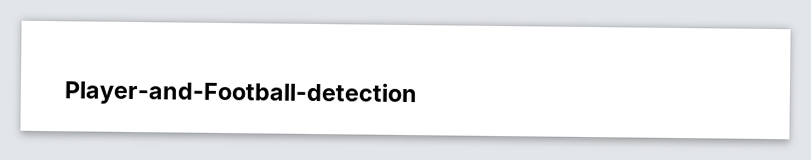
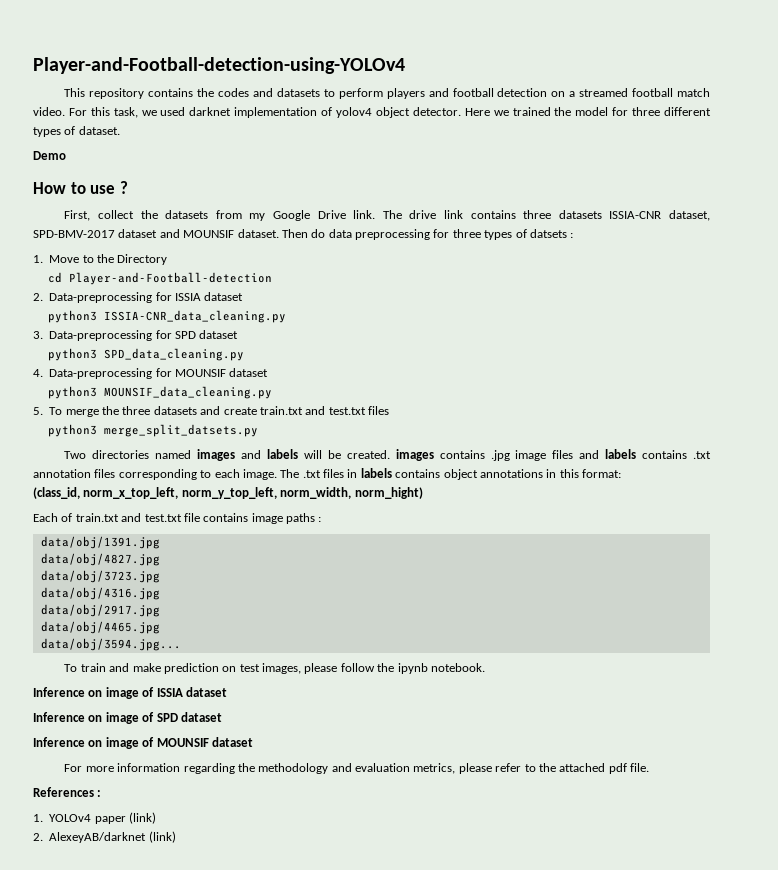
[64,80,417,108] Player-and-Football-detection -> [33,57,405,74] [64,88,711,99] [33,107,712,118] [33,126,120,137] [33,151,66,160] [33,181,128,194] [64,210,710,221] [33,229,574,240] [33,254,168,265] [47,272,272,285] [33,292,244,303] [47,310,286,323] [33,330,239,341] [47,348,244,361] [33,368,269,379] [47,386,272,399] [33,406,389,417] [47,424,258,437] [64,449,712,461] [33,468,621,480] [33,487,423,499] [33,513,322,524] [40,536,160,549] [40,553,160,566] [40,570,160,583] [40,587,160,600] [40,604,160,617] [40,621,160,634] [40,638,181,651] [64,663,485,674] [33,687,227,699] [33,712,222,724] [33,737,253,749] [64,763,650,774] [33,787,102,797] [33,812,156,824] [33,831,176,843] Player-and-Football-detection-using-YOLOv4 // This repository contains the codes and datasets to perform players and football detection on a streamed football match video. For this task, we used darknet implementation of yolov4 object detector. Here we trained the model for three different types of dataset. // Demo // How to use ? // First, collect the datasets from my Google Drive link. The drive link contains three datasets ISSIA-CNR dataset, SPD-BMV-2017 dataset and MOUNSIF dataset. Then do data preprocessing for three types of datsets : // 1. Move to the Directory // cd Player-and-Football-detection // 2. Data-preprocessing for ISSIA dataset // python3 ISSIA-CNR_data_cleaning.py // 3. Data-preprocessing for SPD dataset // python3 SPD_data_cleaning.py // 4. Data-preprocessing for MOUNSIF dataset // python3 MOUNSIF_data_cleaning.py // 5. To merge the three datasets and create train.txt and test.txt files // python3 merge_split_datsets.py // Two directories named images and labels will be created. images contains .jpg image files and labels contains .txt annotation files corresponding to each image. The .txt files in labels contains object annotations in this format: // (class_id, norm_x_top_left, norm_y_top_left, norm_width, norm_hight) // Each of train.txt and test.txt file contains image paths : // data/obj/1391.jpg // data/obj/4827.jpg // data/obj/3723.jpg // data/obj/4316.jpg // data/obj/2917.jpg // data/obj/4465.jpg // data/obj/3594.jpg... // To train and make prediction on test images, please follow the ipynb notebook. // Inference on image of ISSIA dataset // Inference on image of SPD dataset // Inference on image of MOUNSIF dataset // For more information regarding the methodology and evaluation metrics, please refer to the attached pdf file. // References : // 1. YOLOv4 paper (link) // 2. AlexeyAB/darknet (link)

